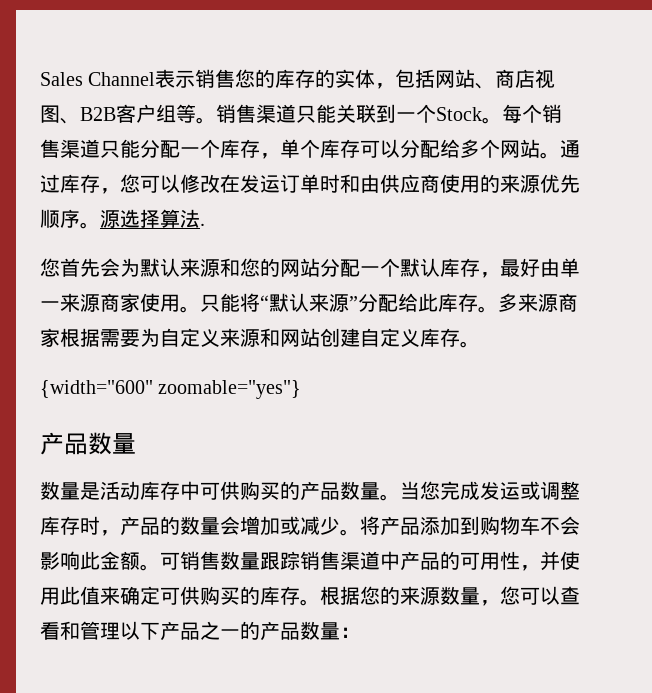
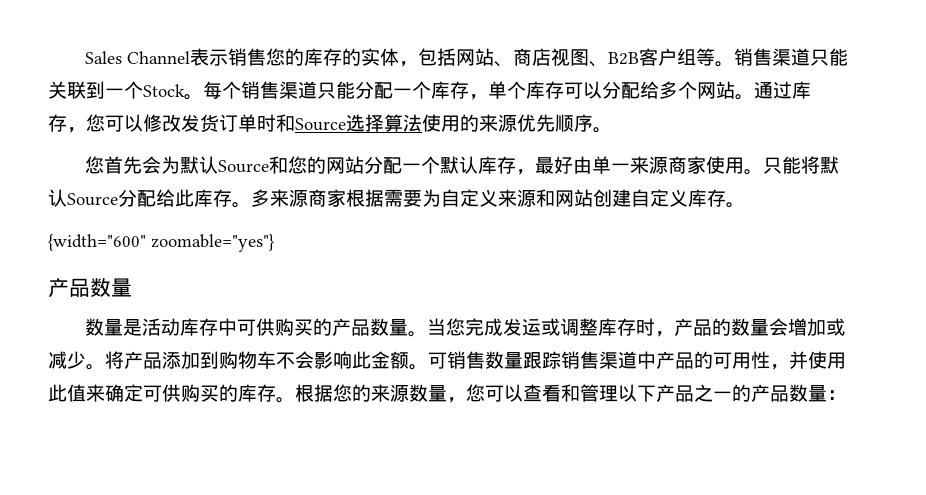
[220,174,280,193] 在发运 -> [181,114,219,132] 发货
[360,174,440,193] 由供应商 -> [295,114,422,132] Source选择算法
[100,209,205,228] 源选择算法. -> (612, 130) none
[180,258,220,277] 来源 -> [217,160,269,173] Source
[260,293,358,312] “默认来源” -> [819,156,839,174] [48,189,118,207] 默认Source

